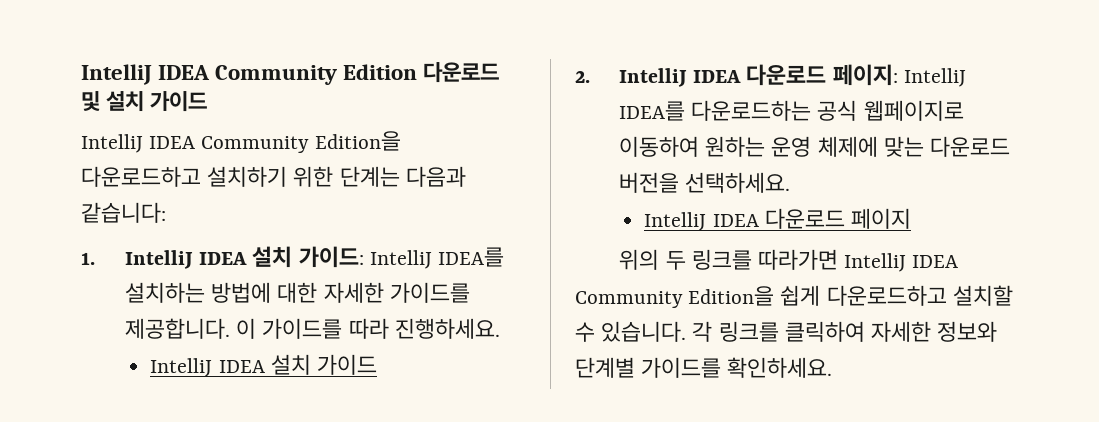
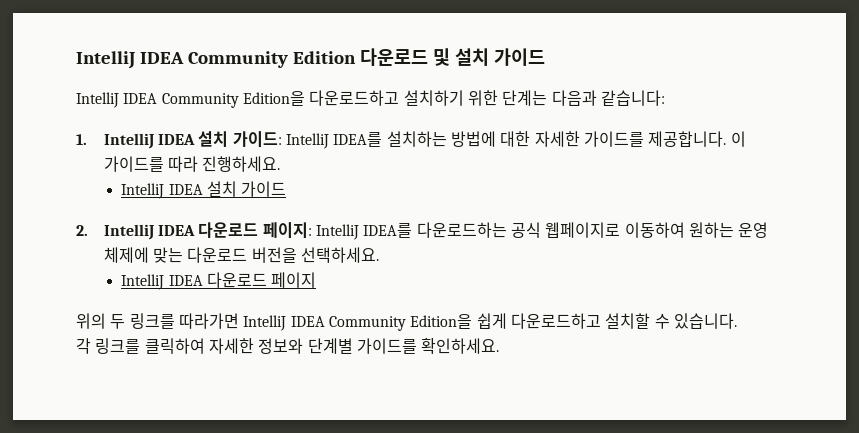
(687, 331) none -> (737, 321) //

